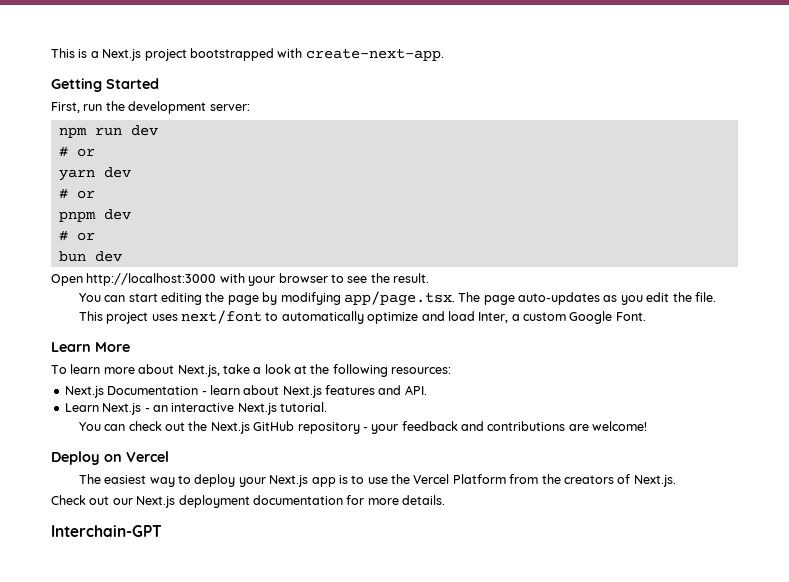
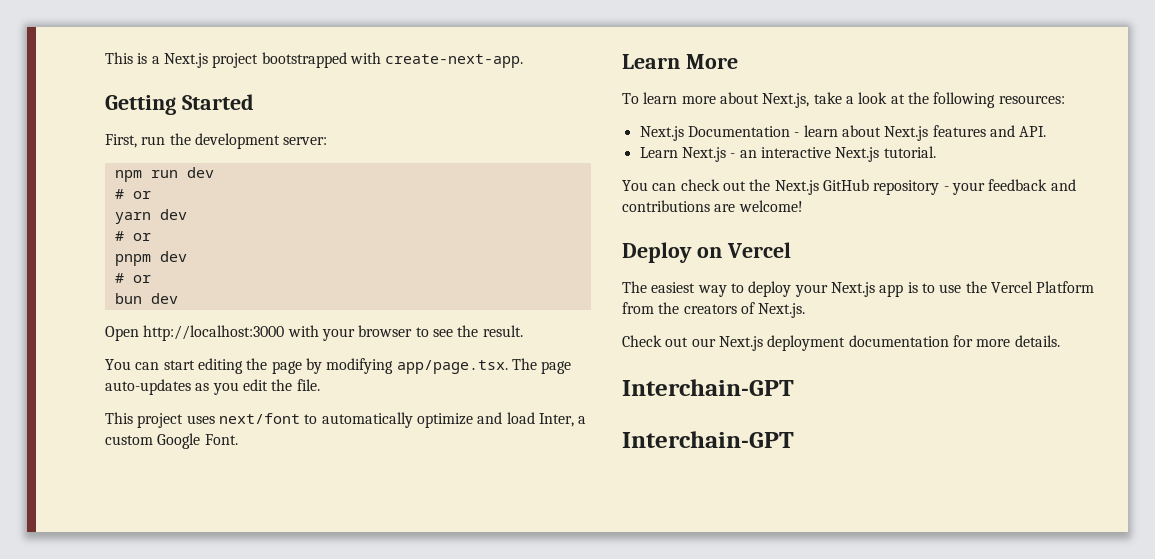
(162, 531) none -> [622,431,794,448] // Interchain-GPT

